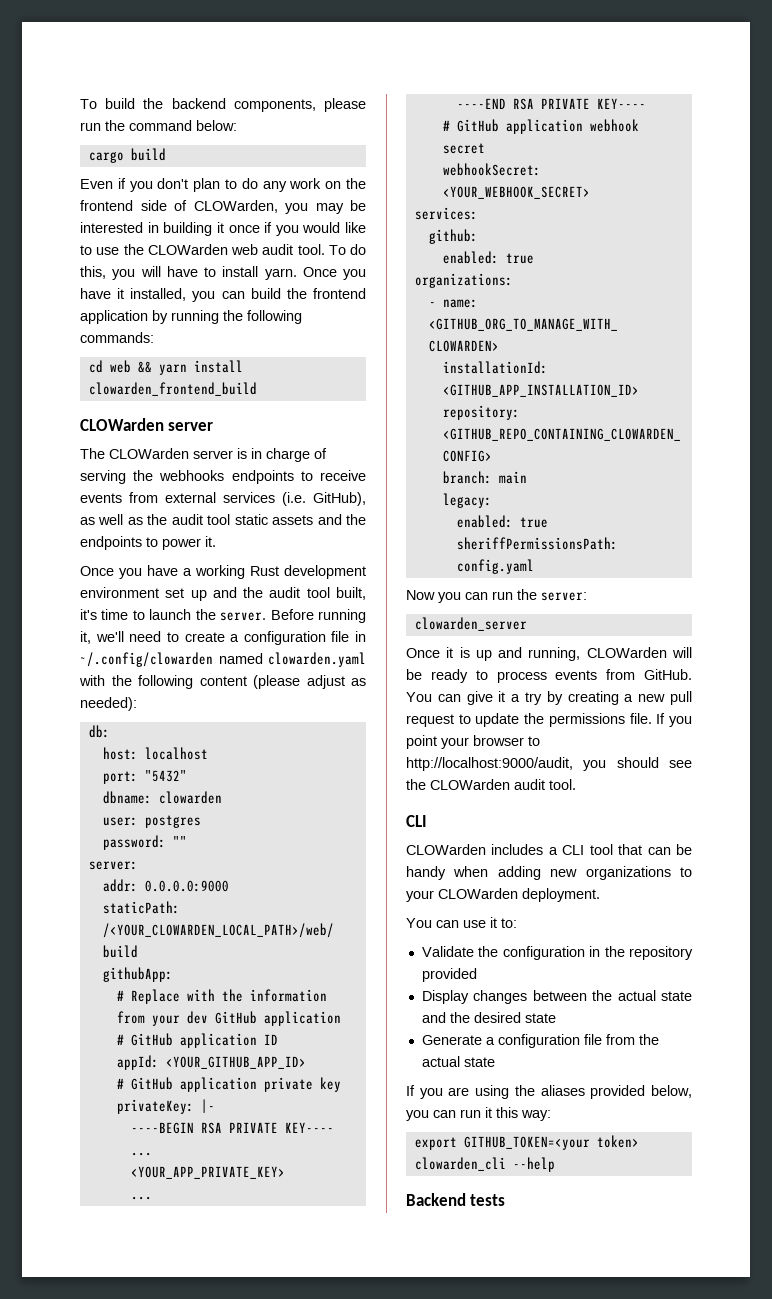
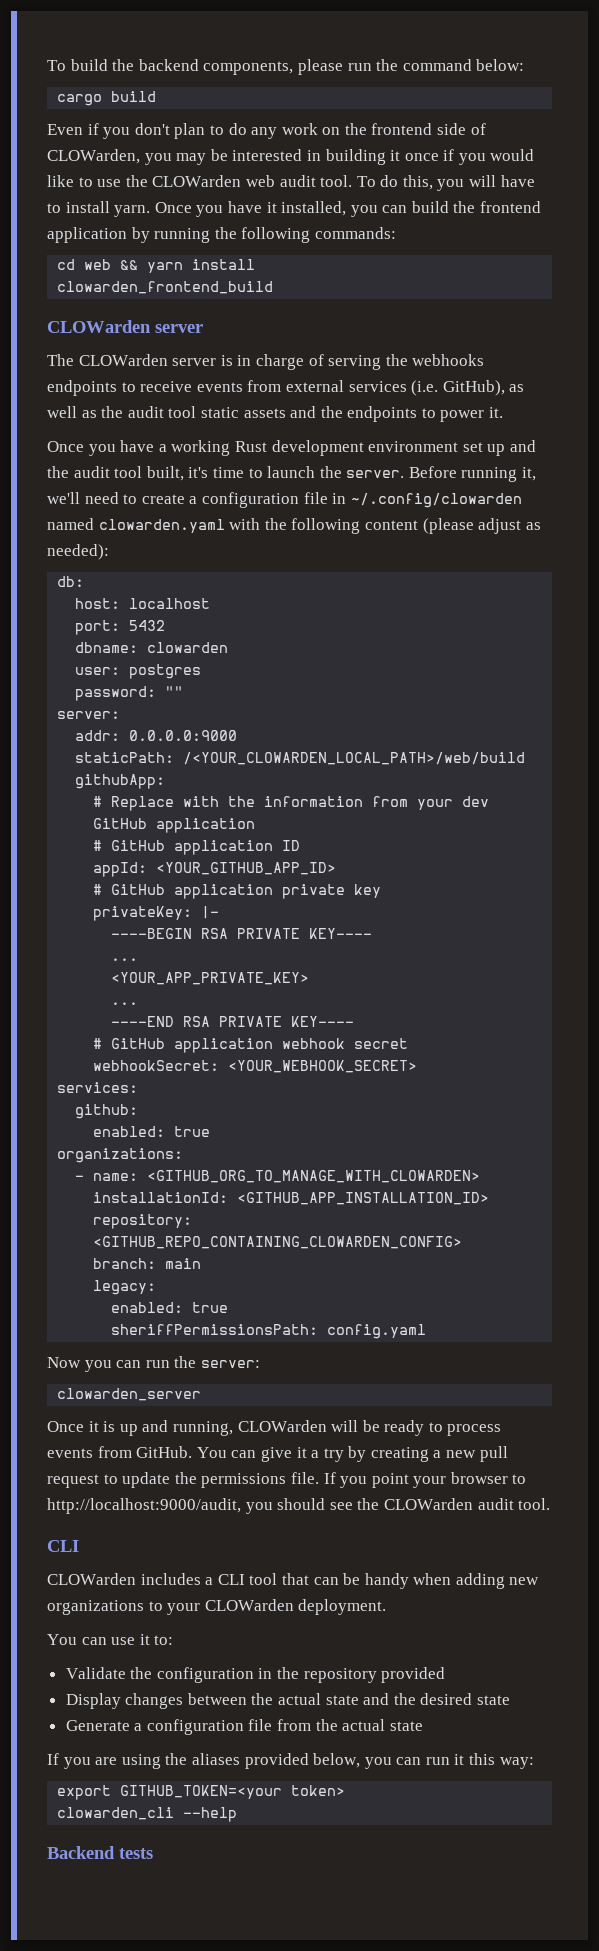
[144,770,187,782] "5432" -> [129,620,166,631] 5432

